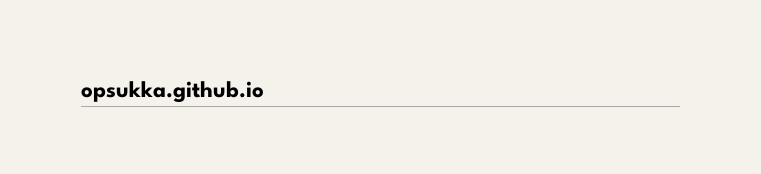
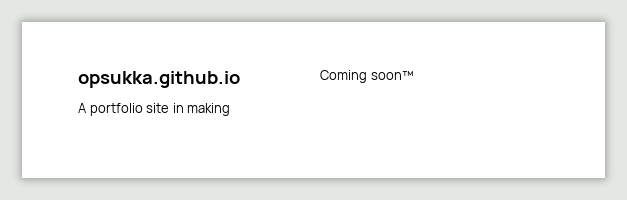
(264, 92) none -> [78,103,231,116] [320,70,414,83] // A portfolio site in making // Coming soon™

